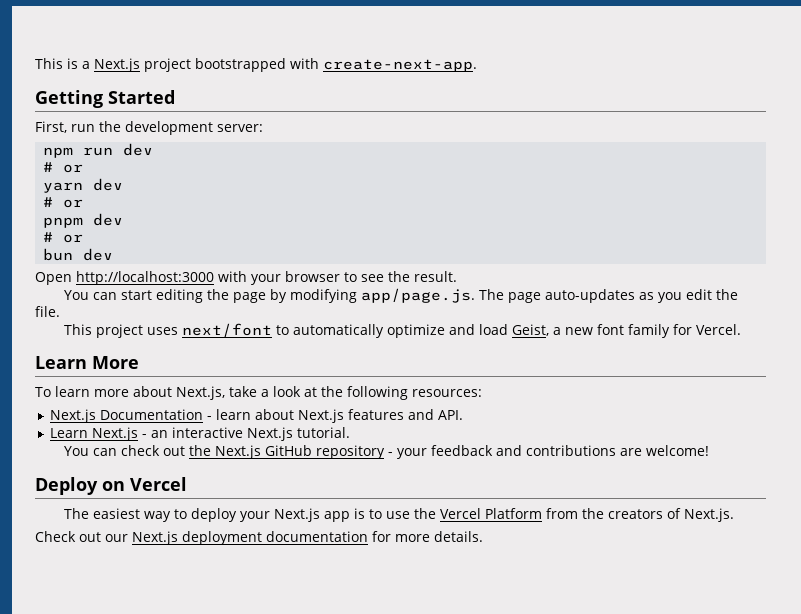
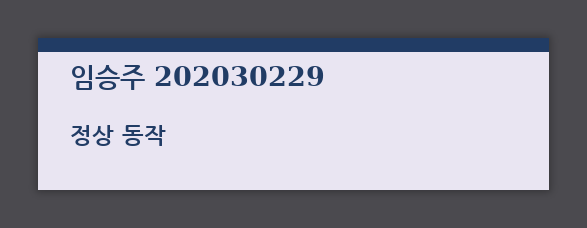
[35,58,477,72] [35,90,175,108] [35,121,263,135] [43,143,154,158] [43,162,84,173] [43,178,124,193] [43,197,84,208] [43,213,124,228] [43,232,84,243] [43,248,114,261] [35,271,457,285] [63,288,738,303] [35,306,60,317] [63,323,741,338] [35,356,139,369] [35,386,482,400] [50,409,464,423] [50,427,351,441] [63,445,709,459] [35,477,187,495] [63,508,734,522] [35,531,483,545] This is a Next.js project bootstrapped with create-next-app. // Getting Started // First, run the development server: // npm run dev // # or // yarn dev // # or // pnpm dev // # or // bun dev // Open http://localhost:3000 with your browser to see the result. // You can start editing the page by modifying app/page.js. The page auto-updates as you edit the file. // This project uses next/font to automatically optimize and load Geist, a new font family for Vercel. // Learn More // To learn more about Next.js, take a look at the following resources: // Next.js Documentation - learn about Next.js features and API. // Learn Next.js - an interactive Next.js tutorial. // You can check out the Next.js GitHub repository - your feedback and contributions are welcome! // Deploy on Vercel // The easiest way to deploy your Next.js app is to use the Vercel Platform from the creators of Next.js. // Check out our Next.js deployment documentation for more details. -> [70,65,325,90] [70,125,166,146] 임승주 202030229 // 정상 동작

